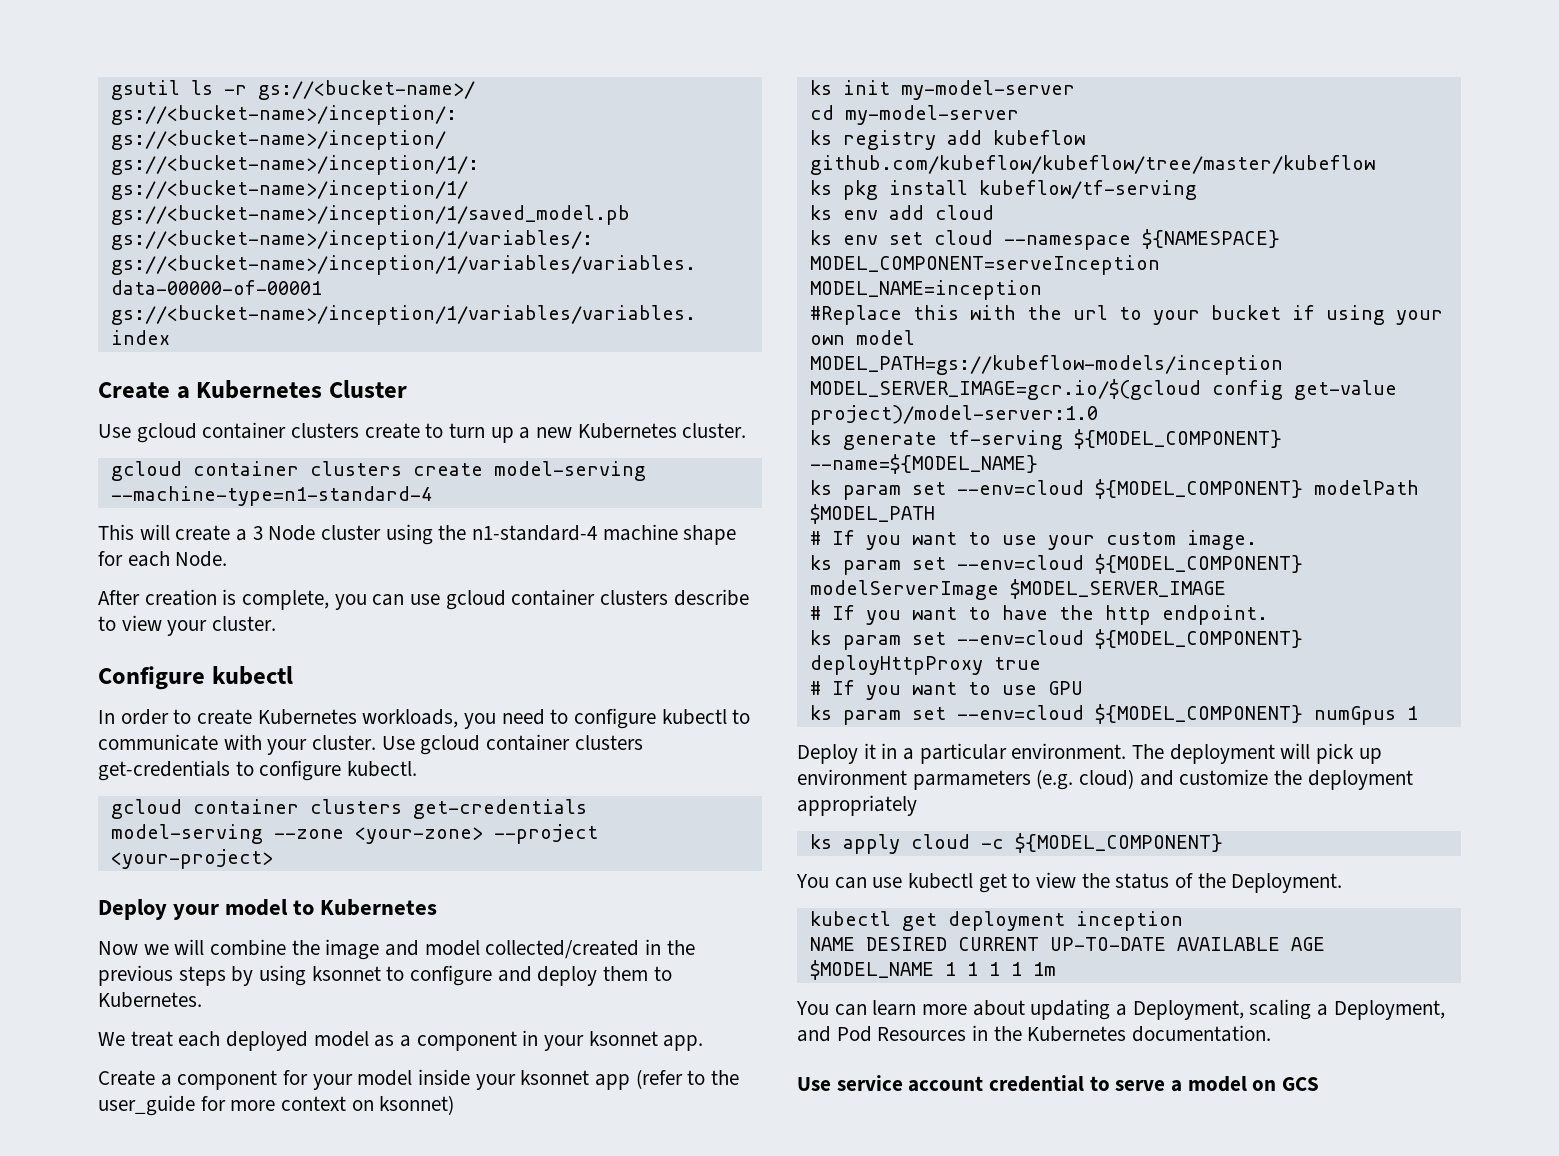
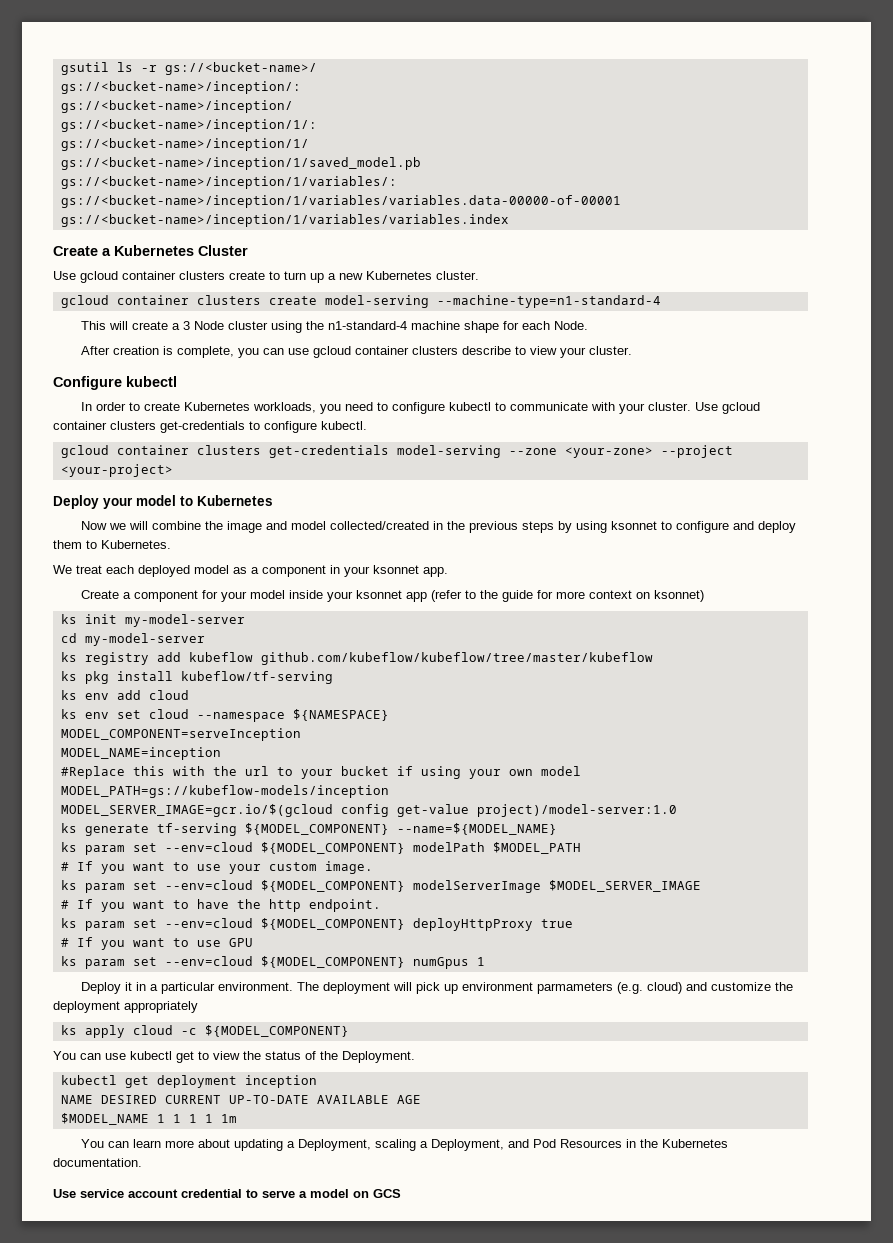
[98,1095,195,1116] user_guide -> [502,590,534,602] guide

